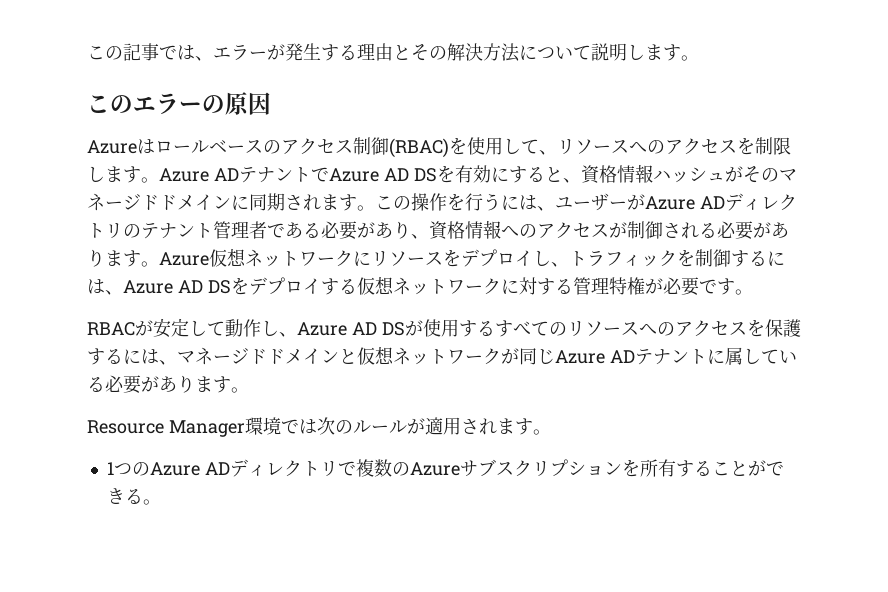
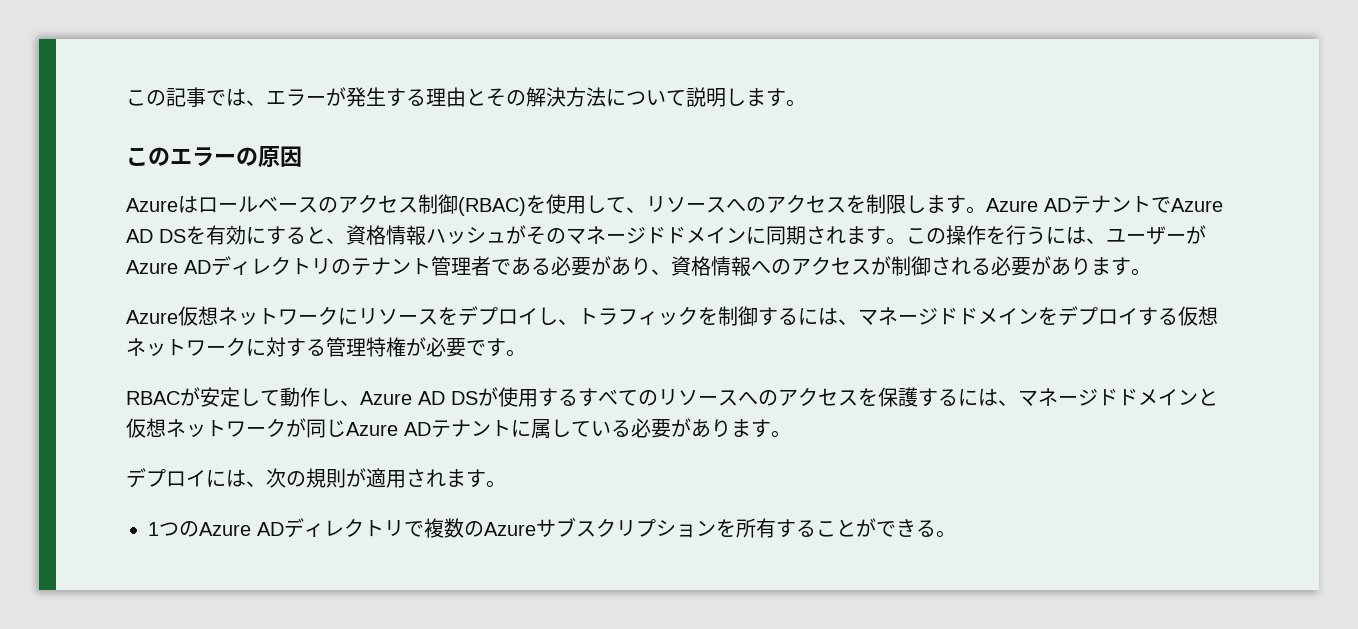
(159, 264) none -> (1151, 272) //
[123,280,231,294] Azure AD DS -> [858,307,1038,325] マネージドドメイン
[87,417,407,437] Resource Manager環境では次のルール -> [126,468,346,488] デプロイには、次の規則

